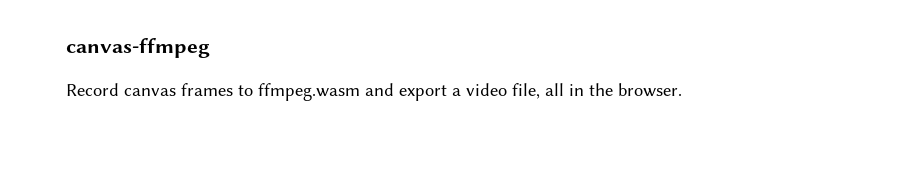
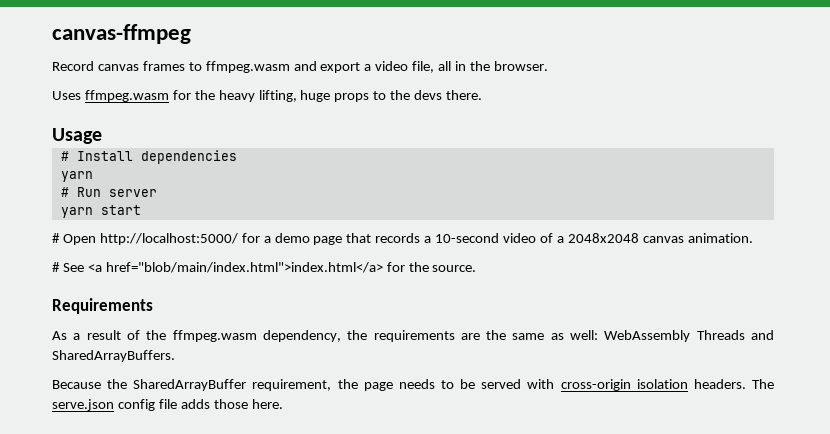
(682, 90) none -> [52,90,483,102] [52,128,102,144] [60,150,237,164] [60,171,93,182] [60,187,157,197] [60,205,141,218] [52,233,753,245] [52,262,477,273] [52,298,153,314] [52,330,774,342] [52,350,175,362] [52,379,774,391] [52,399,283,411] // Uses ffmpeg.wasm for the heavy lifting, huge props to the devs there. // Usage // # Install dependencies // yarn // # Run server // yarn start // # Open http://localhost:5000/ for a demo page that records a 10-second video of a 2048x2048 canvas animation. // # See <a href="blob/main/index.html">index.html</a> for the source. // Requirements // As a result of the ffmpeg.wasm dependency, the requirements are the same as well: WebAssembly Threads and SharedArrayBuffers. // Because the SharedArrayBuffer requirement, the page needs to be served with cross-origin isolation headers. The serve.json config file adds those here.

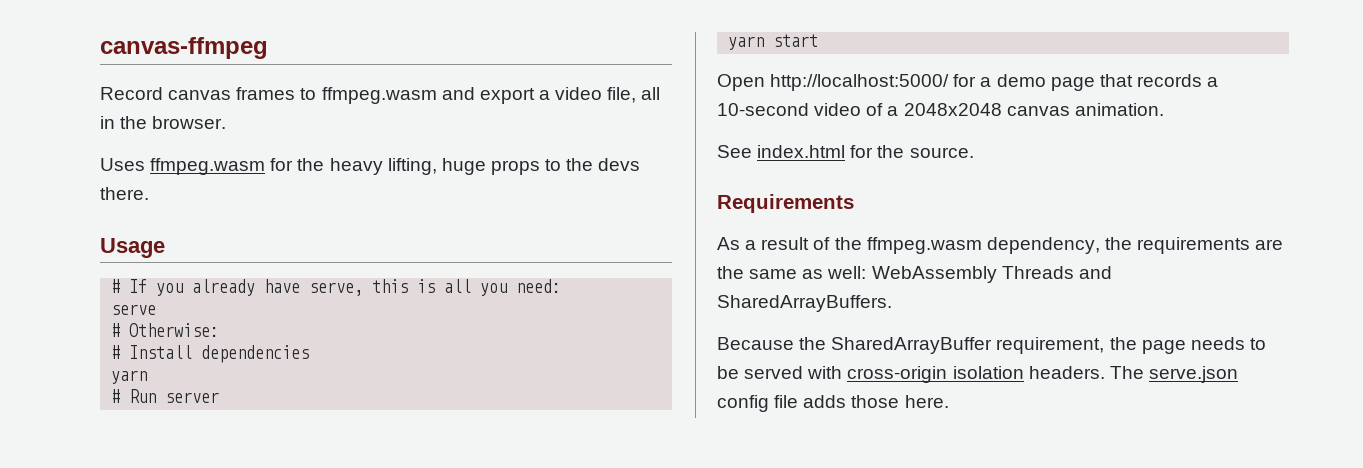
(102, 136) none -> [111,279,562,296] [111,304,157,315] [111,323,220,337] // # If you already have serve, this is all you need: // serve // # Otherwise:
[52,233,60,243] # -> (819, 40) none
[52,262,383,273] # See <a href="blob/main/index.html">index.html</a> -> [717,145,846,158] See index.html

